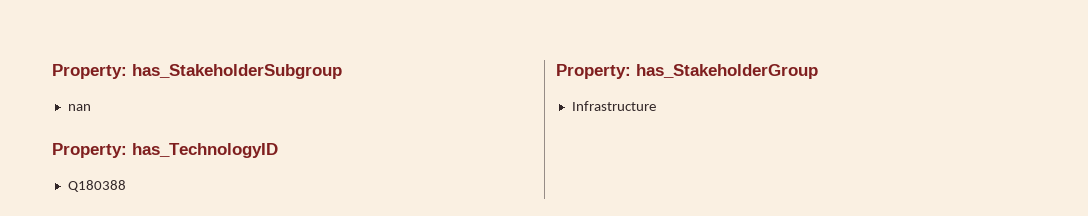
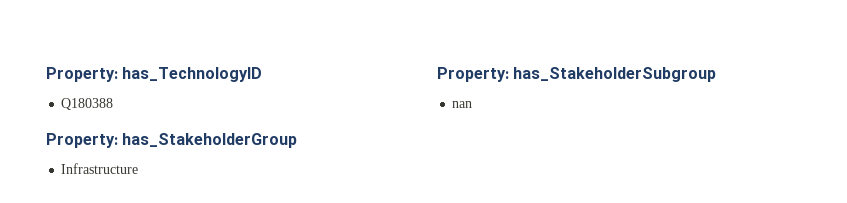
[52,64,342,79] [67,104,91,111] [52,143,127,158] Property: has_StakeholderSubgroup // nan // Property: -> [46,67,118,82] Property:
(656, 106) none -> [437,67,717,82] [452,101,473,108] // Property: has_StakeholderSubgroup // nan

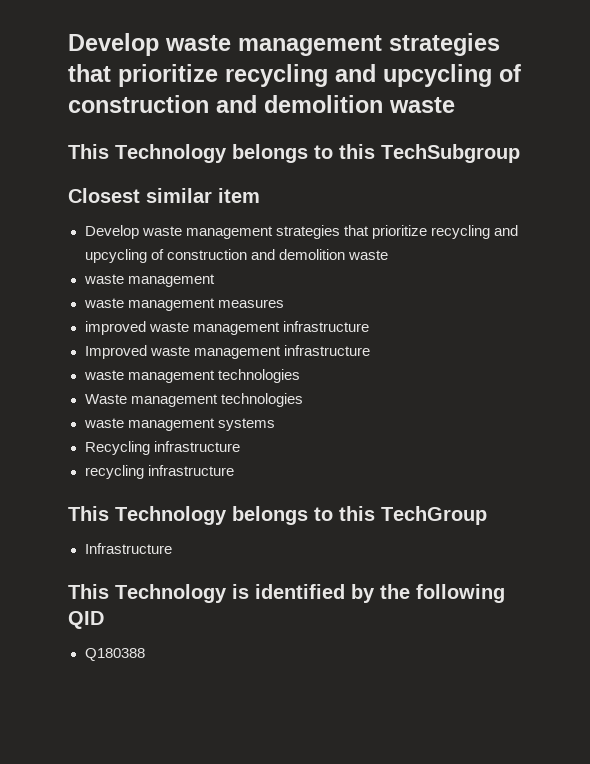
[46,67,263,82] [61,98,114,110] [46,133,298,148] [61,163,139,174] [437,67,717,82] [452,101,473,108] Property: has_TechnologyID // Q180388 // Property: has_StakeholderGroup // Infrastructure // Property: has_StakeholderSubgroup // nan -> [68,33,500,56] [68,64,521,87] [68,95,455,113] [68,144,520,163] [68,188,260,203] [84,225,518,239] [84,249,388,263] [83,274,215,287] [83,298,284,311] [84,321,369,335] [84,345,370,359] [83,369,300,383] [84,393,303,407] [83,418,275,431] [84,441,240,455] [84,465,234,479] [68,506,487,525] [84,543,172,554] [68,584,505,603] [68,611,104,629] [84,648,145,661] Develop waste management strategies that prioritize recycling and upcycling of construction and demolition waste // This Technology belongs to this TechSubgroup // Closest similar item // Develop waste management strategies that prioritize recycling and upcycling of construction and demolition waste // waste management // waste management measures // improved waste management infrastructure // Improved waste management infrastructure // waste management technologies // Waste management technologies // waste management systems // Recycling infrastructure // recycling infrastructure // This Technology belongs to this TechGroup // Infrastructure // This Technology is identified by the following QID // Q180388

